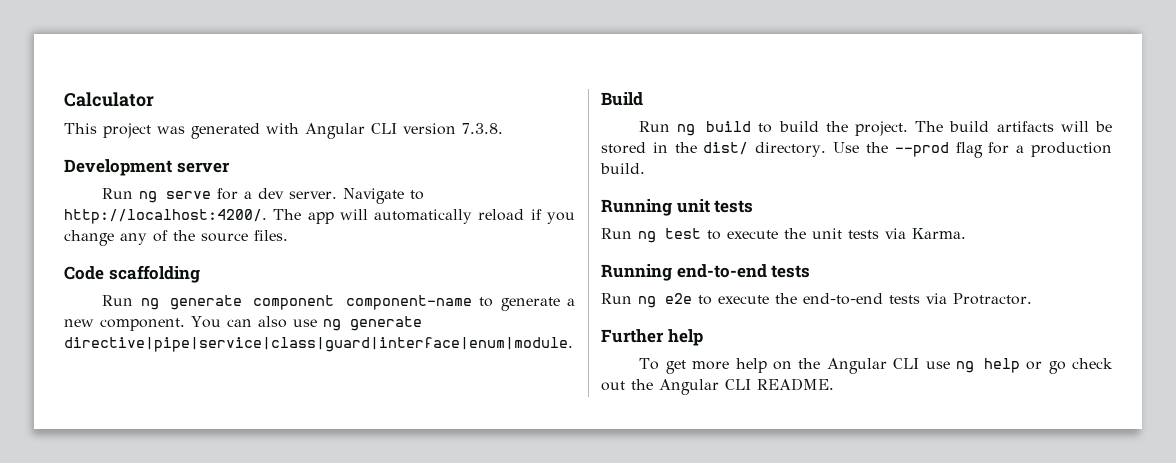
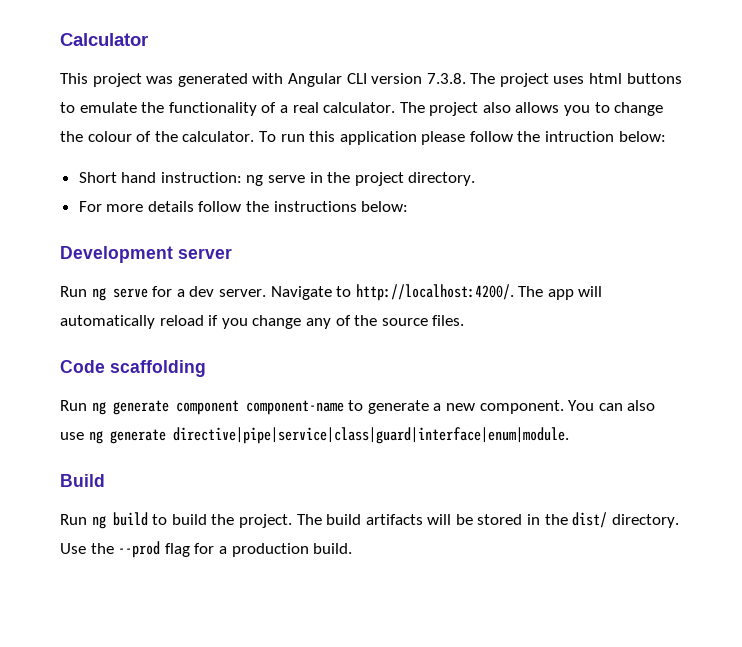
(503, 128) none -> [470,73,682,87] [60,102,664,116] [60,131,666,145] [78,172,476,186] [78,201,409,212] The project uses html buttons to emulate the functionality of a real calculator. The project also allows you to change the colour of the calculator. To run this application please follow the intruction below: // Short hand instruction: ng serve in the project directory. // For more details follow the instructions below:
[601,199,754,216] [601,228,966,243] [601,264,811,281] [601,293,1032,308] [601,329,703,346] [639,358,1113,374] [601,378,834,395] // Running unit tests // Run ng test to execute the unit tests via Karma. // Running end-to-end tests // Run ng e2e to execute the end-to-end tests via Protractor. // Further help // To get more help on the Angular CLI use ng help or go check out the Angular CLI README. -> (353, 548) none

